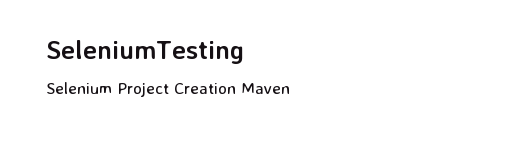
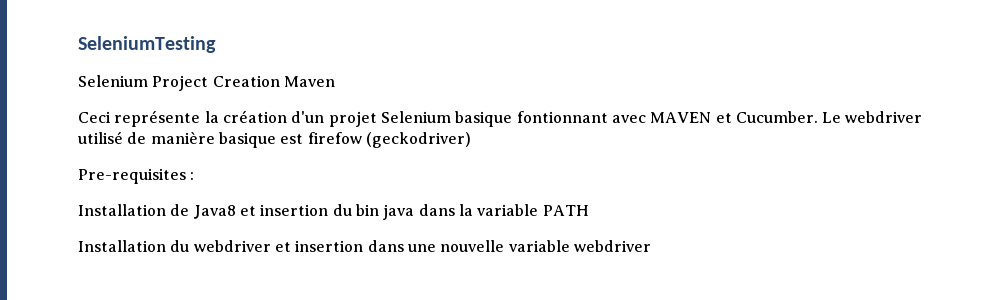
(290, 88) none -> [78,110,923,127] [78,131,471,148] [78,168,195,184] [78,204,589,220] [78,240,651,252] // Ceci représente la création d'un projet Selenium basique fontionnant avec MAVEN et Cucumber. Le webdriver utilisé de manière basique est firefow (geckodriver) // Pre-requisites : // Installation de Java8 et insertion du bin java dans la variable PATH // Installation du webdriver et insertion dans une nouvelle variable webdriver

